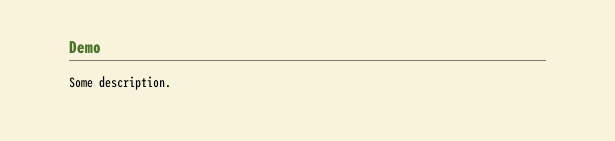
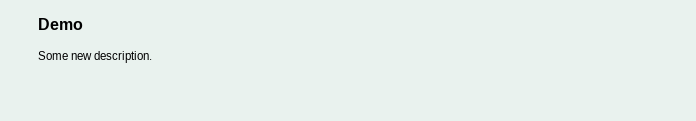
(93, 82) none -> [71,53,93,60] new

